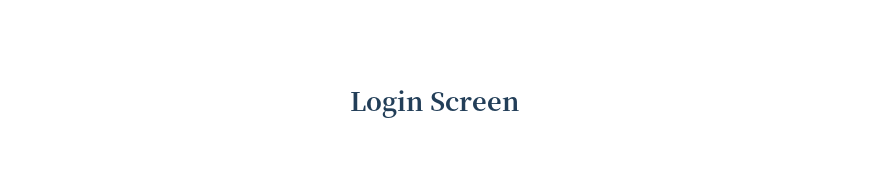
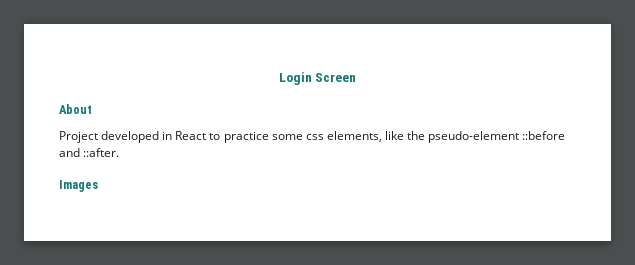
(519, 101) none -> [59,104,92,114] [59,131,566,143] [59,148,120,157] [59,180,98,192] // About // Project developed in React to practice some css elements, like the pseudo-element ::before and ::after. // Images

